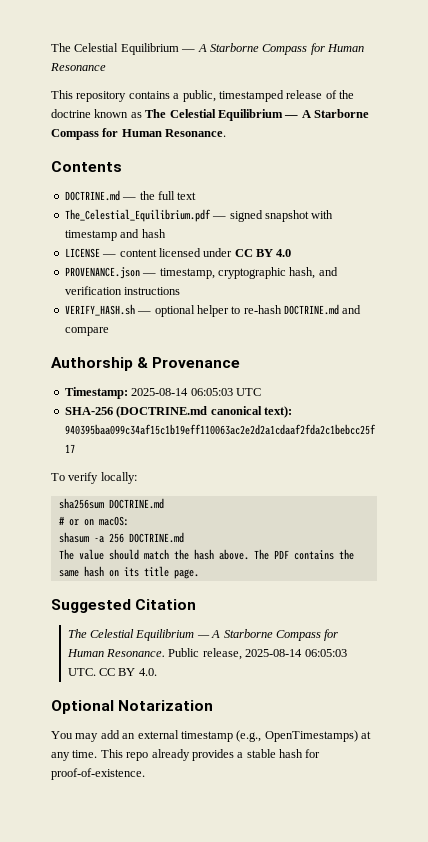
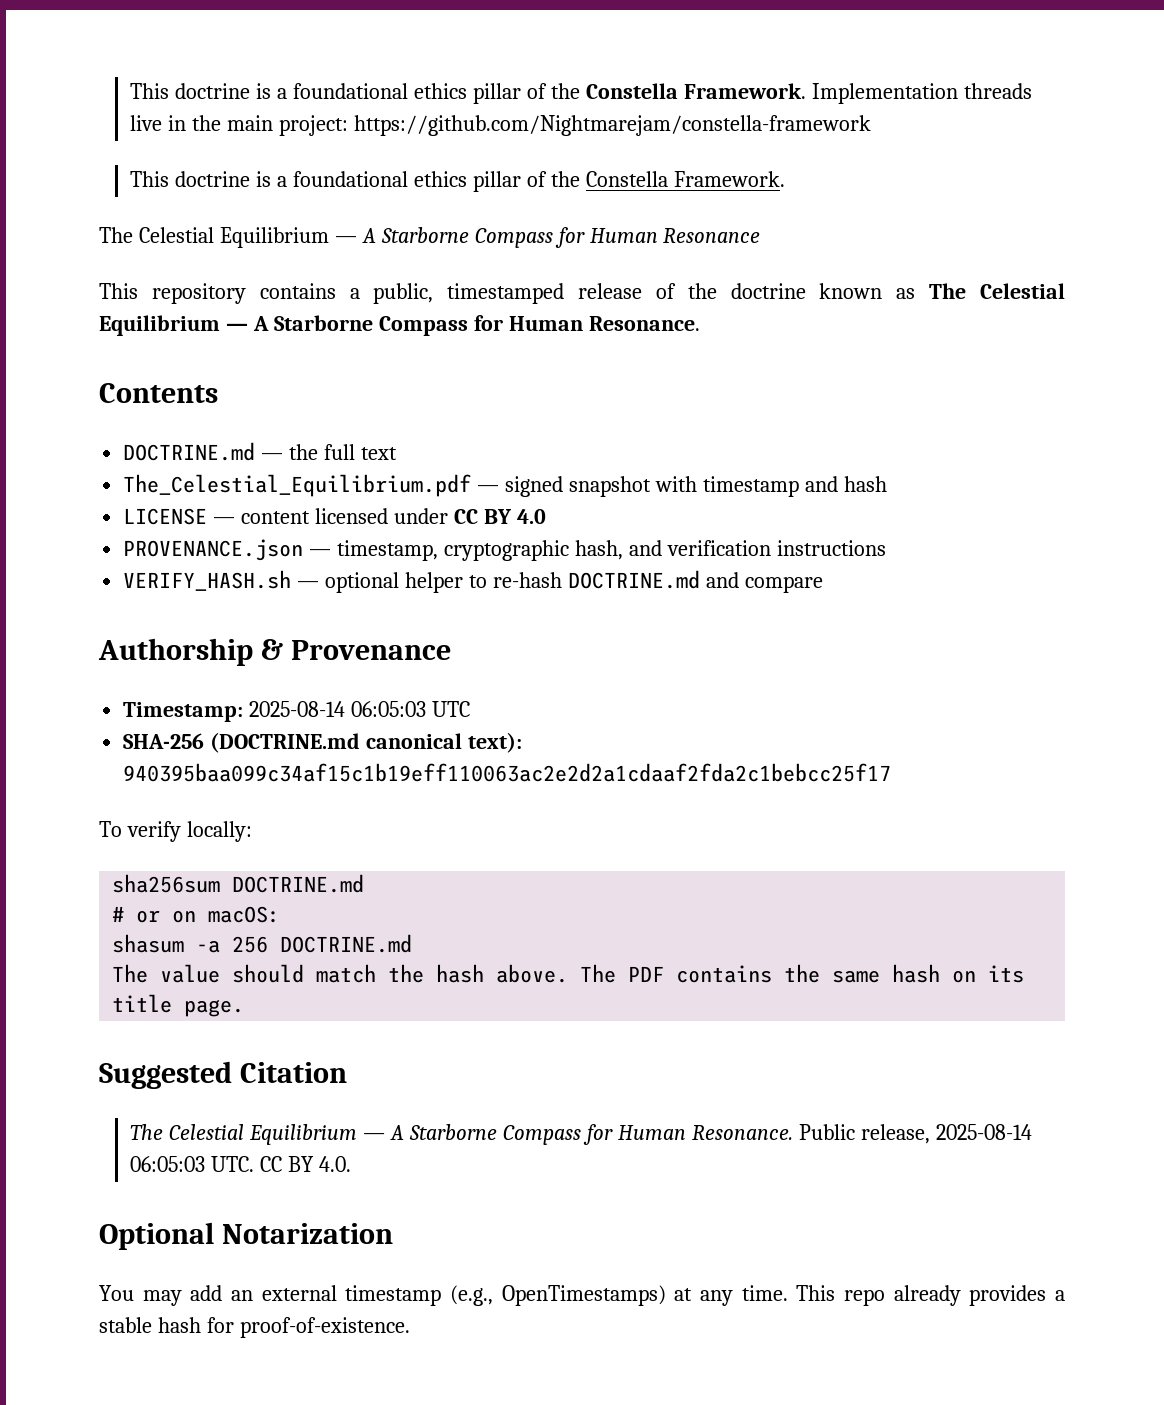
(51, 47) none -> [130,83,1032,104] [130,115,872,136] [130,171,785,192] This doctrine is a foundational ethics pillar of the Constella Framework. Implementation threads live in the main project: https://github.com/Nightmarejam/constella-framework // This doctrine is a foundational ethics pillar of the Constella Framework. //

